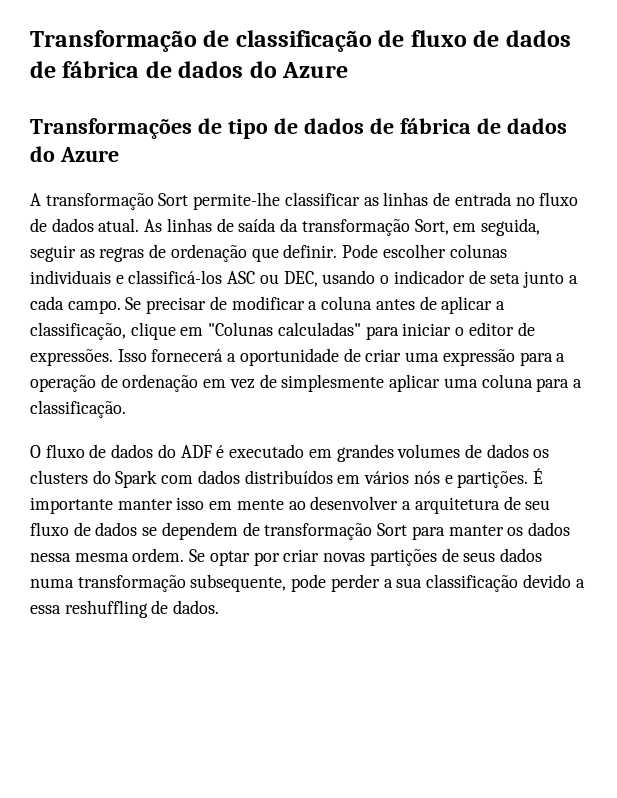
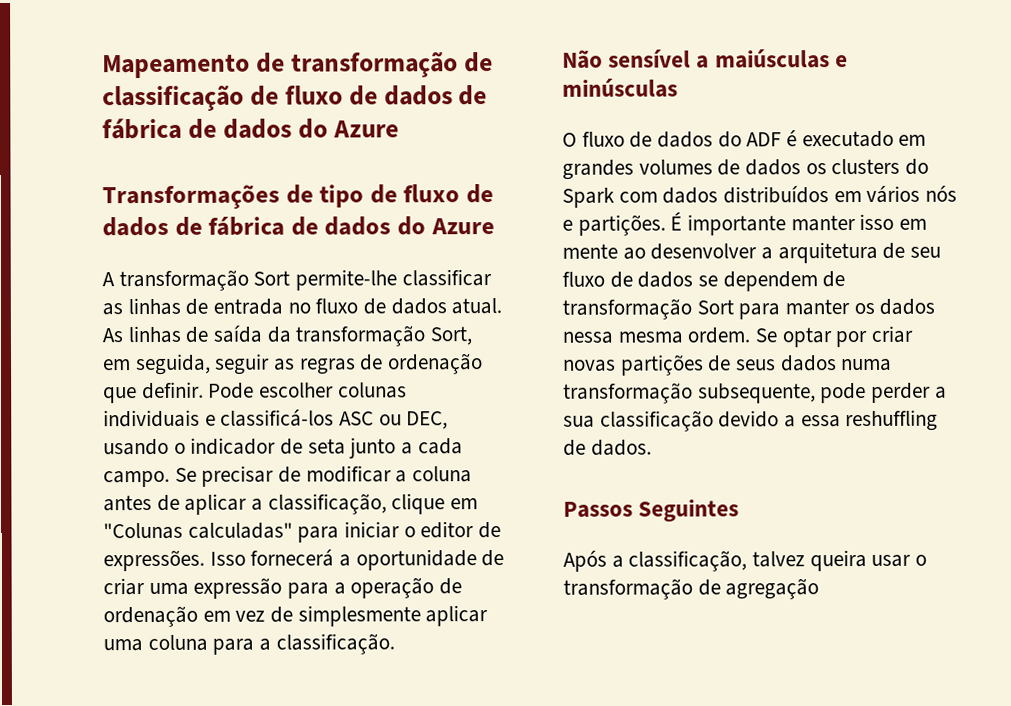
[30,30,197,52] Transformação -> [102,52,458,79] Mapeamento de transformação
(298, 126) none -> [403,184,495,204] fluxo de
(126, 409) none -> [562,49,848,69] [562,78,678,98] // Não sensível a maiúsculas e minúsculas
(220, 607) none -> [563,499,740,522] [563,549,928,572] [563,578,820,600] // Passos Seguintes // Após a classificação, talvez queira usar o transformação de agregação

